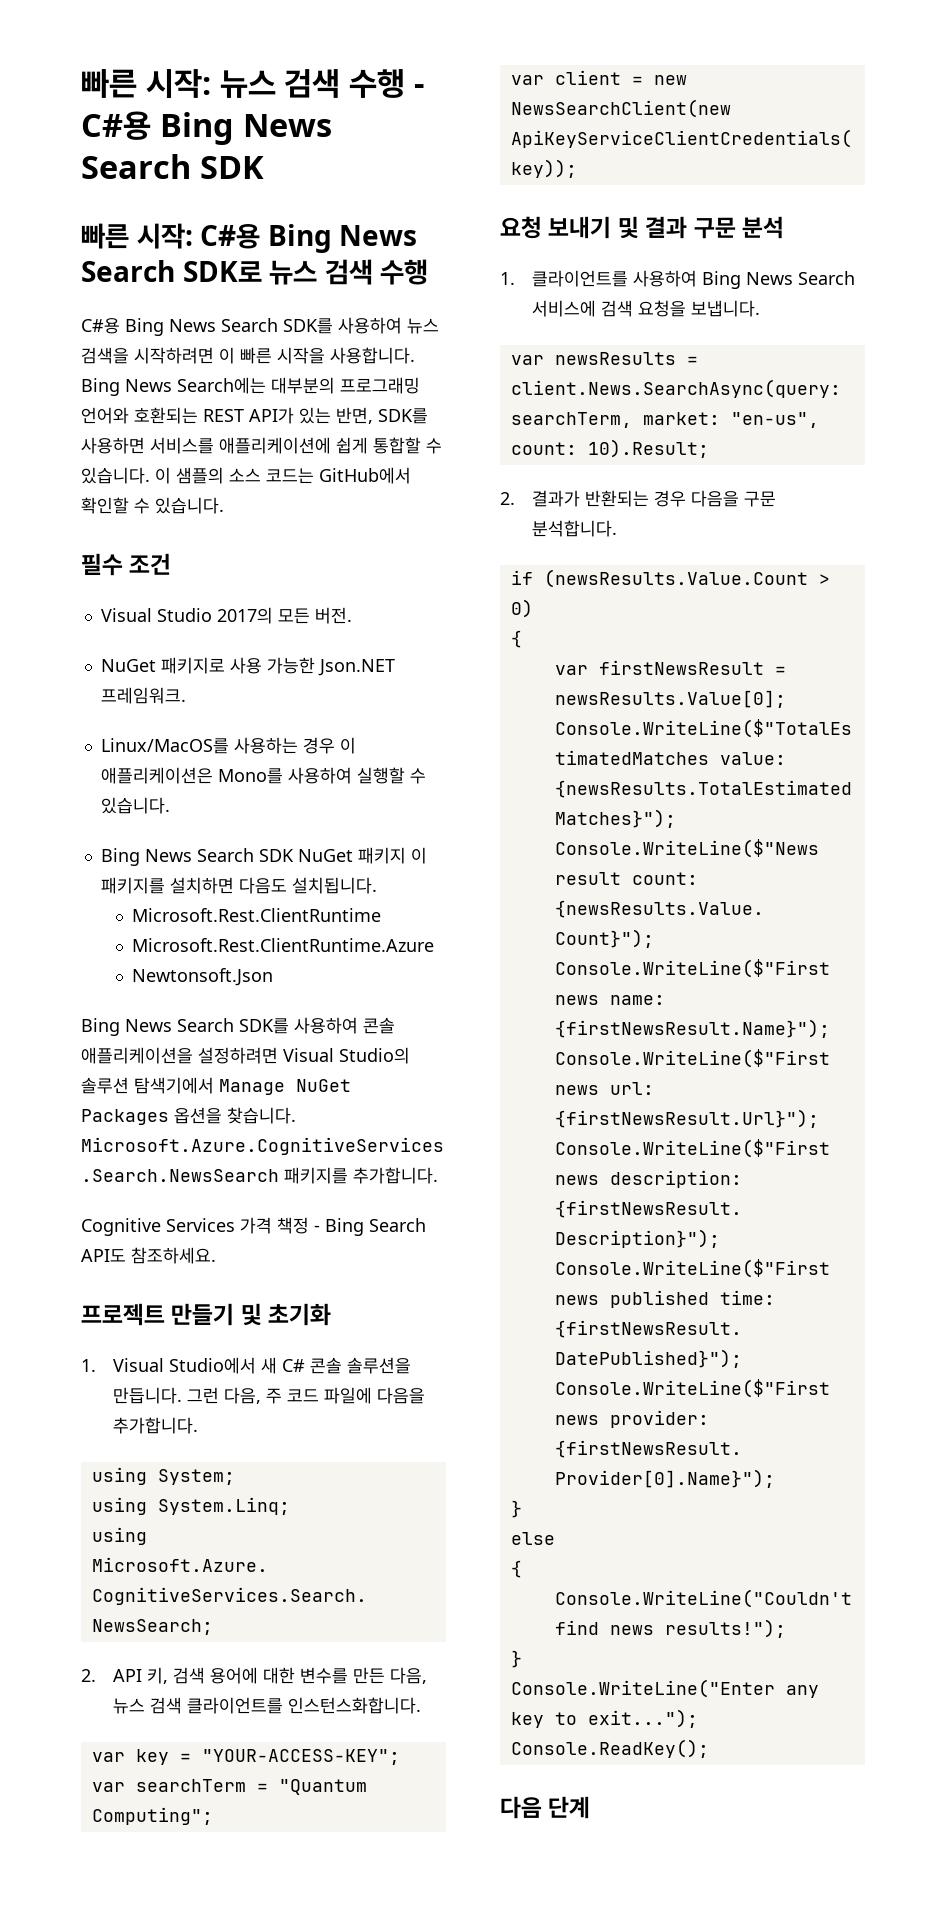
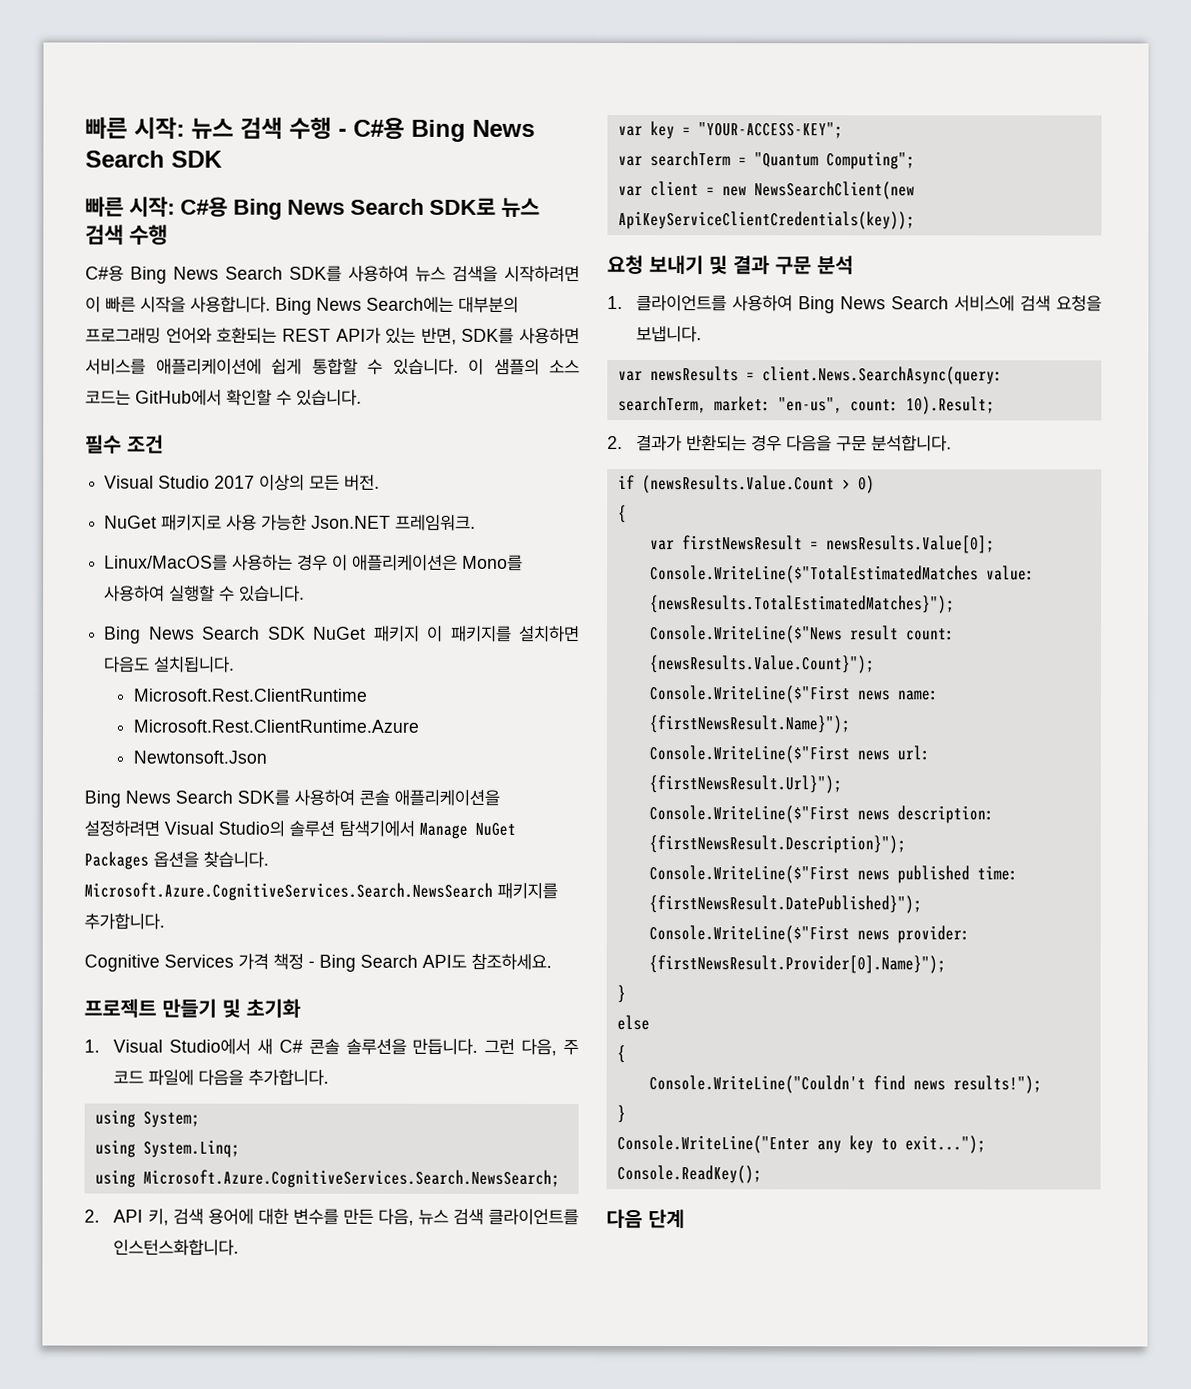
[216,607,273,624] 2017의 -> [214,474,306,491] 2017 이상의

